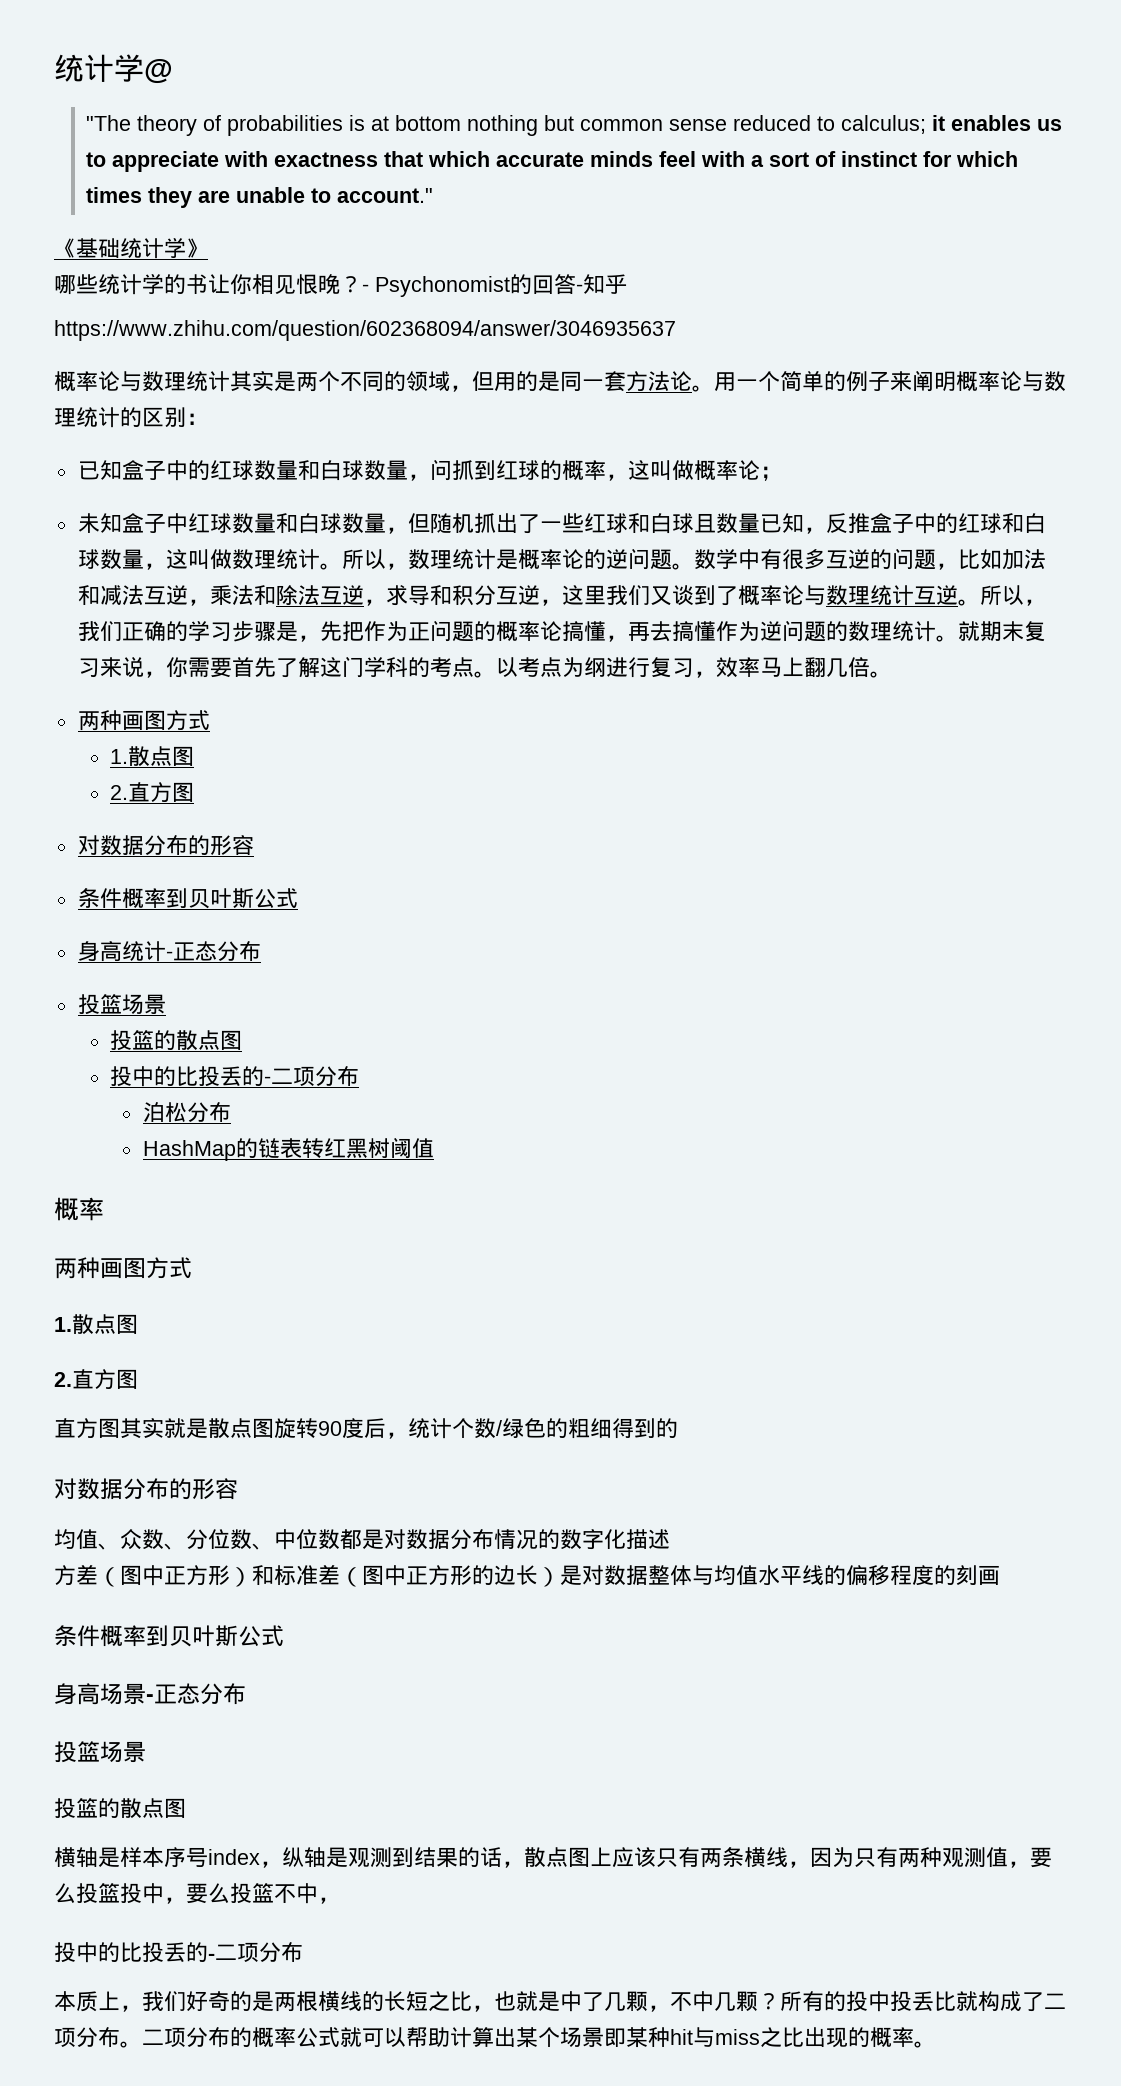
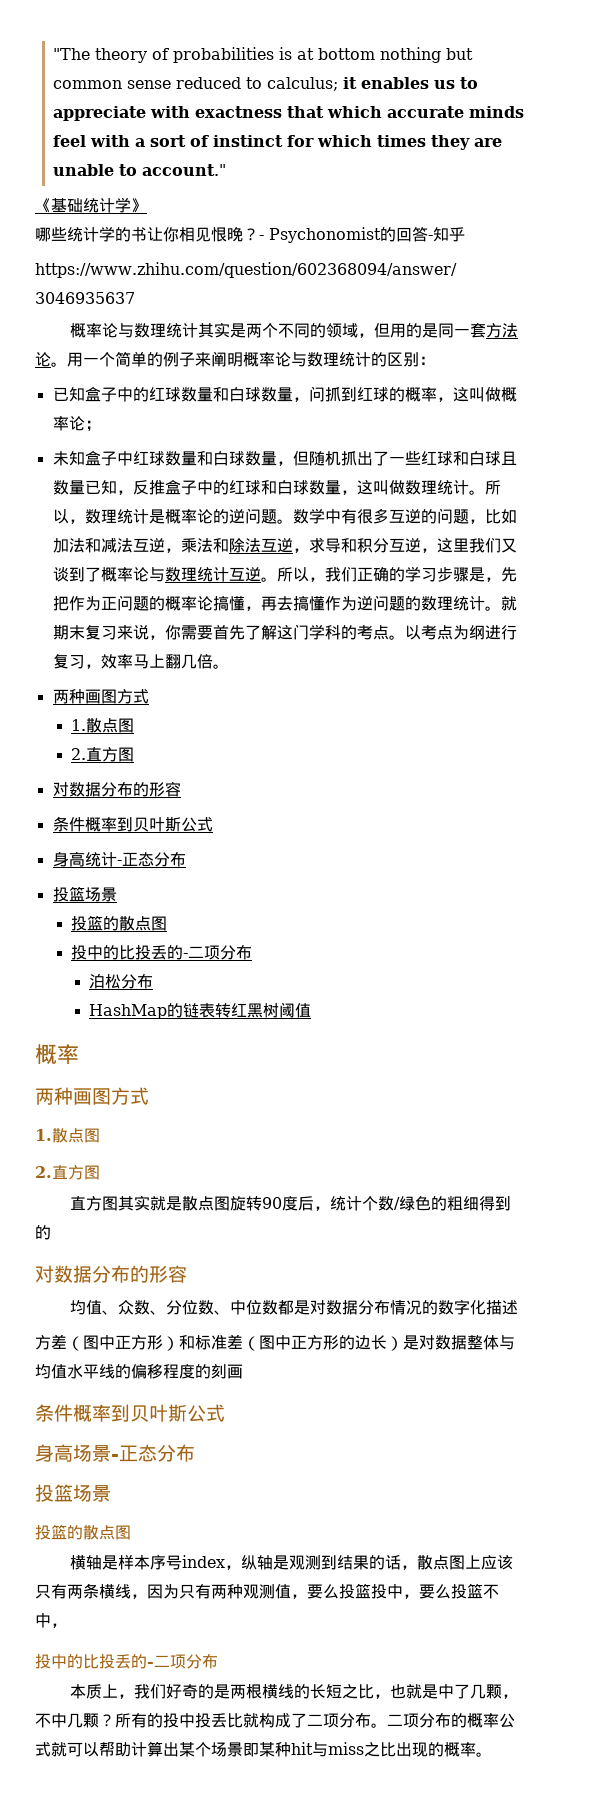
[54,54,173,84] 统计学@ // -> (53, 54) none

